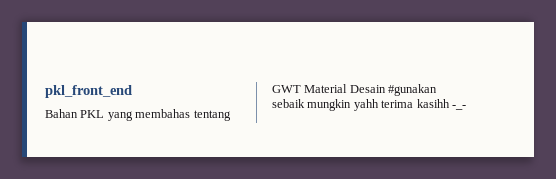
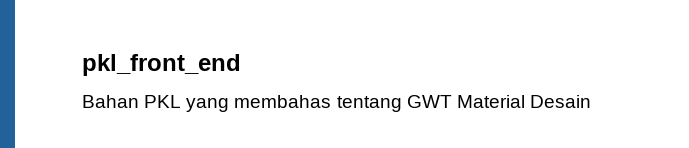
[388,84,438,96] [272,99,466,111] #gunakan sebaik mungkin yahh terima kasihh -_- -> (591, 101) none

